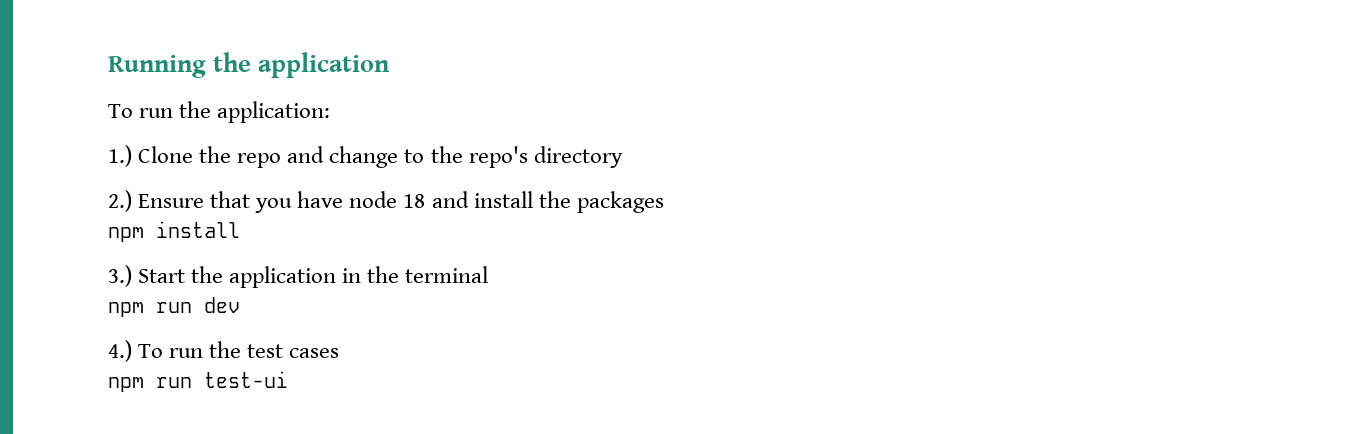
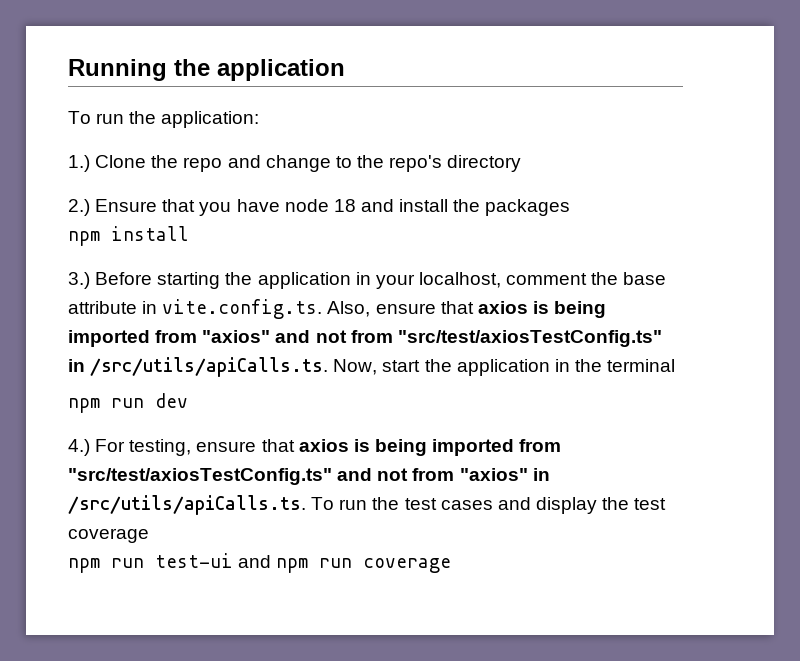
[138,269,186,283] Start -> [95,272,667,289] [68,299,607,319] [68,330,662,347] [68,357,421,377] Before starting the application in your localhost, comment the base attribute in vite.config.ts. Also, ensure that axios is being imported from "axios" and not from "src/test/axiosTestConfig.ts" in /src/utils/apiCalls.ts. Now, start
(132, 351) none -> [95,439,562,456] [68,468,550,485] [68,495,306,515] For testing, ensure that axios is being imported from "src/test/axiosTestConfig.ts" and not from "axios" in /src/utils/apiCalls.ts.
(340, 353) none -> [497,497,667,514] [68,528,149,543] and display the test coverage
(288, 379) none -> [238,555,452,573] and npm run coverage

